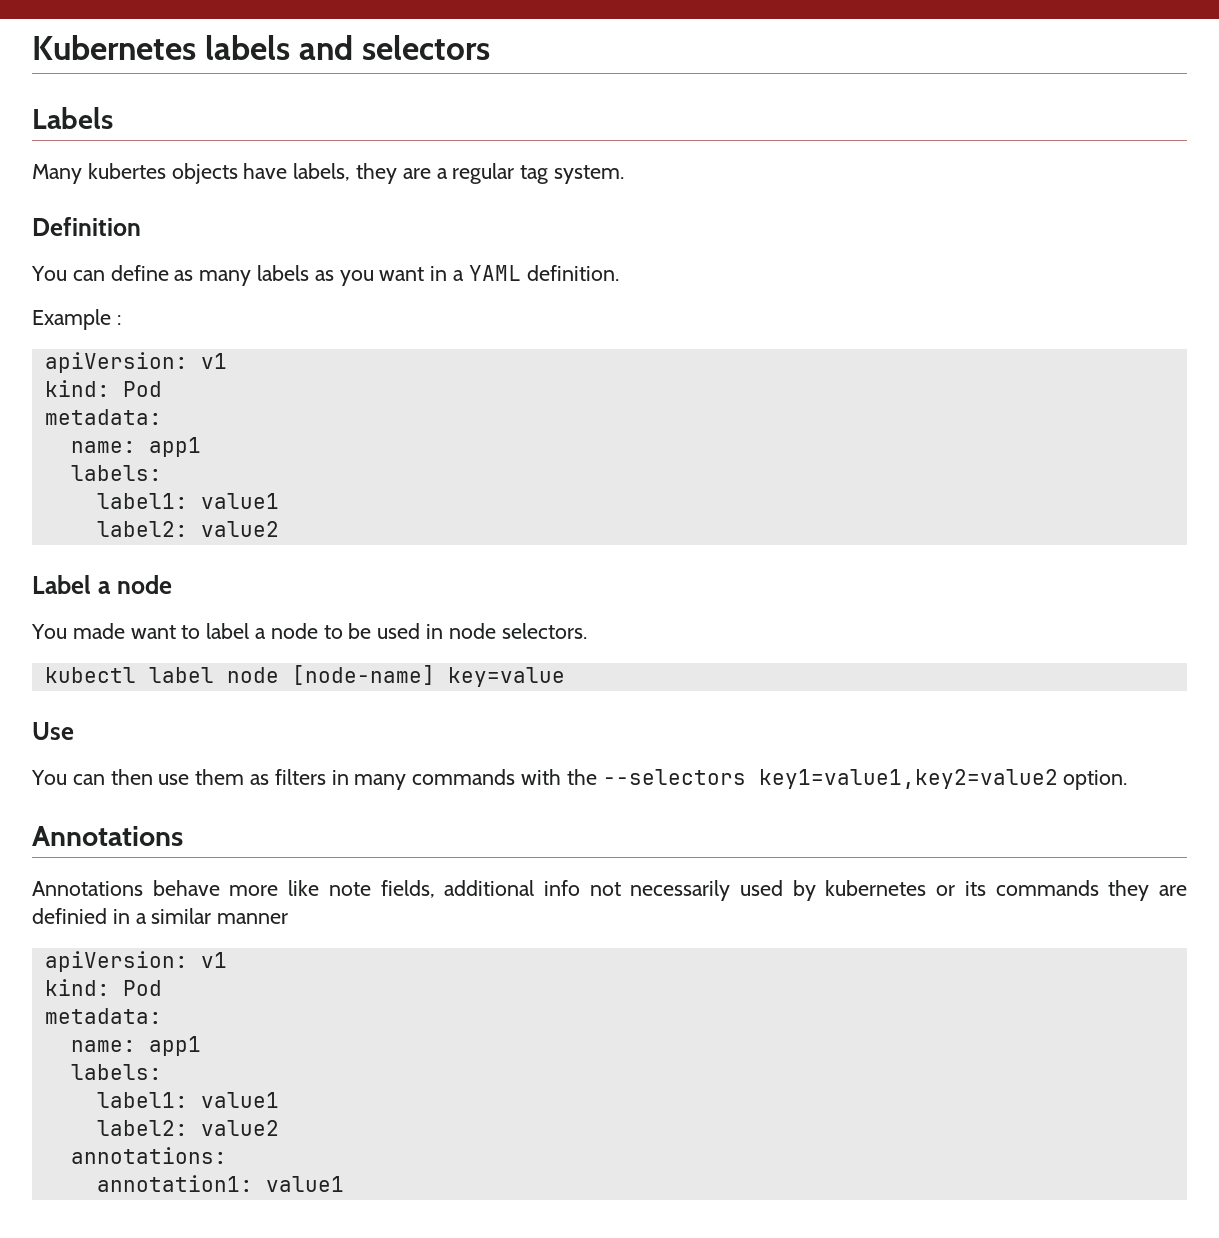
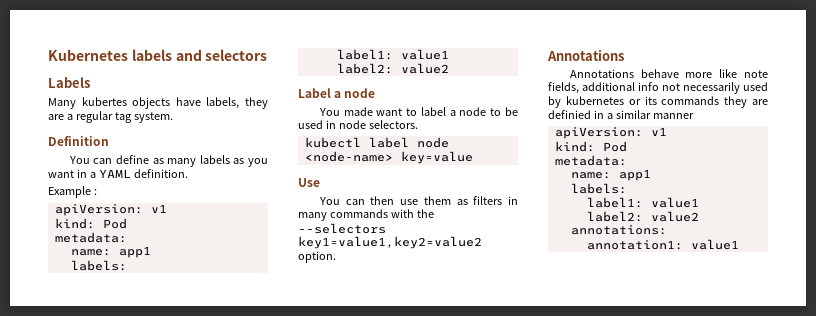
[291,665,435,685] [node-name] -> [304,151,393,162] <node-name>

